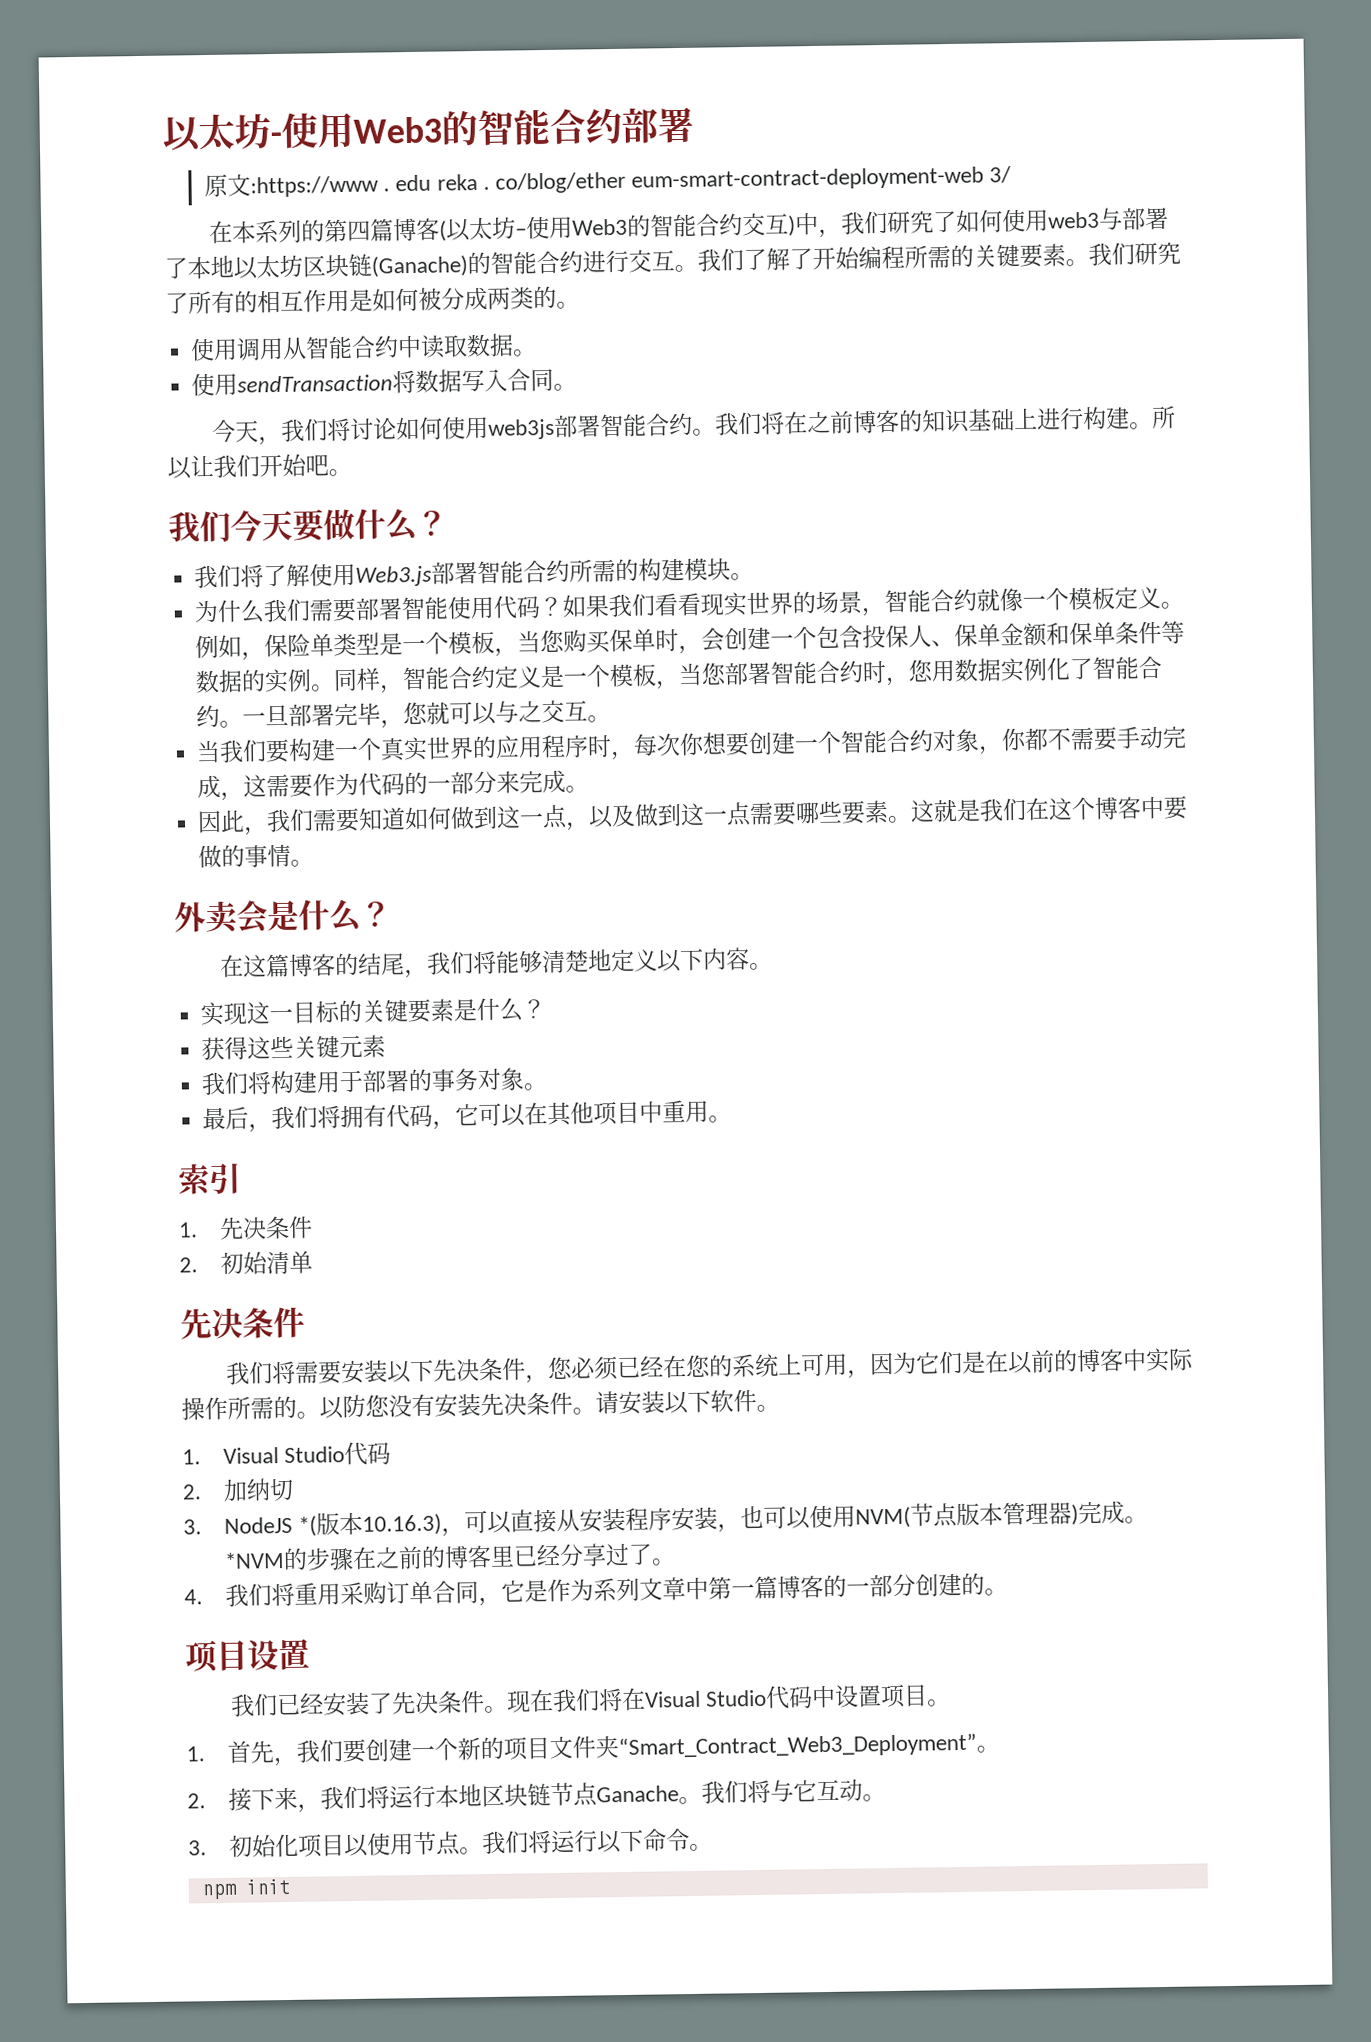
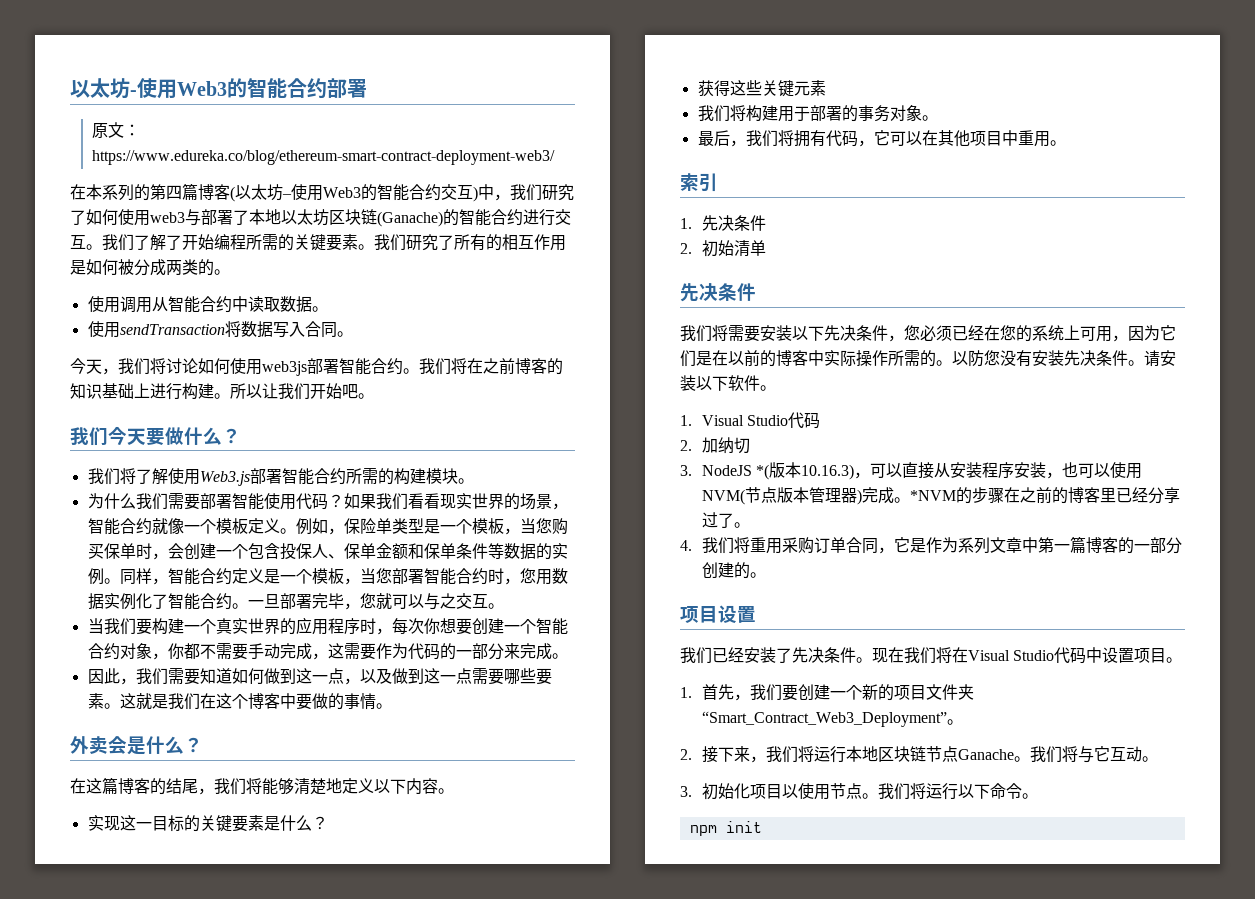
[249,166,1012,198] :https://www . edu reka . co/blog/ether eum-smart-contract-deployment-web 3/ -> [124,124,141,136] [92,150,556,165] ：https://www.edureka.co/blog/ethereum-smart-contract-deployment-web3/

